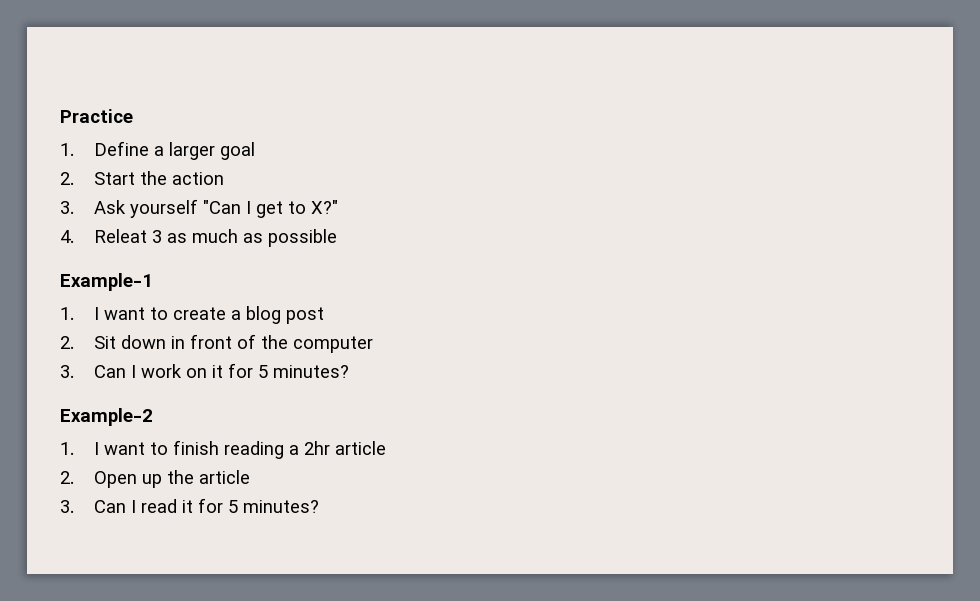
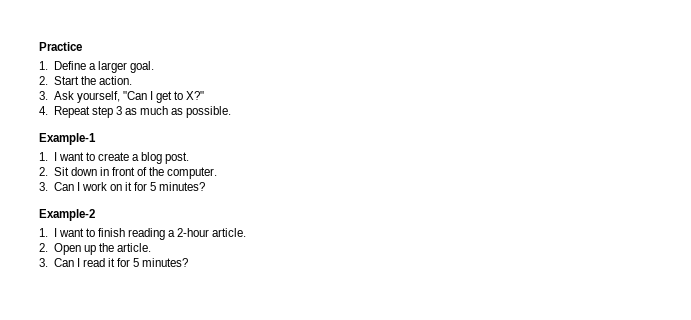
[219,142,255,160] goal -> [130,61,155,73] goal.
[171,172,224,185] action -> [98,76,132,85] action.
[129,199,198,218] yourself -> [76,91,120,103] yourself,
[93,229,147,243] Releat -> [53,106,113,118] Repeat step
[267,229,337,247] possible -> [186,106,232,118] possible.
[285,307,324,324] post -> [165,152,190,164] post.
[292,336,373,353] computer -> [167,167,218,179] computer.
[303,441,386,455] 2hr article -> [177,228,247,237] 2-hour article.
[198,470,250,484] article -> [117,243,152,252] article.

